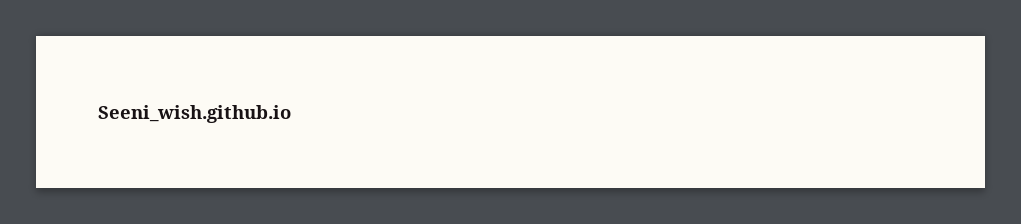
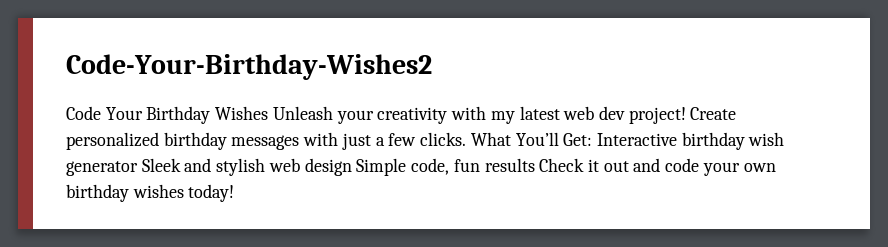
[98,105,291,123] Seeni_wish.github.io -> [66,54,432,80] [66,106,737,124] [66,132,785,150] [66,158,776,176] [66,184,235,202] Code-Your-Birthday-Wishes2 // Code Your Birthday Wishes Unleash your creativity with my latest web dev project! Create personalized birthday messages with just a few clicks. What You’ll Get: Interactive birthday wish generator Sleek and stylish web design Simple code, fun results Check it out and code your own birthday wishes today!

